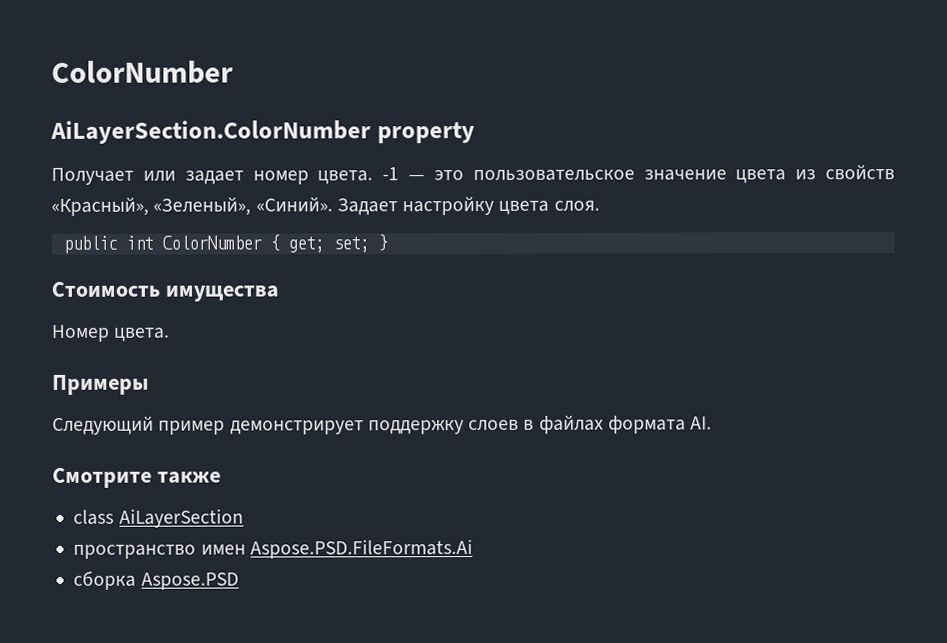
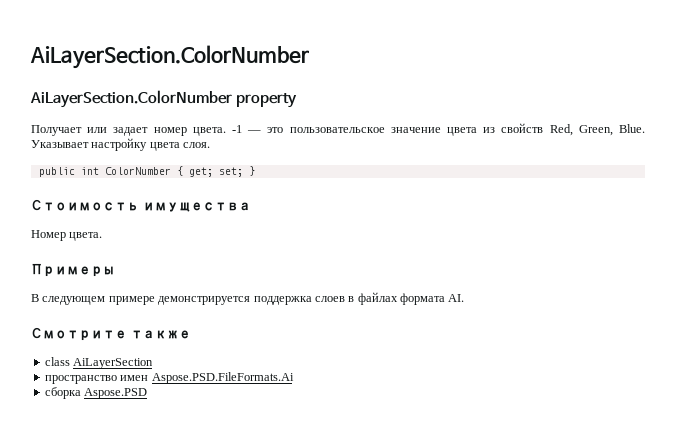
[51,60,234,84] ColorNumber -> [30,45,309,69] AiLayerSection.ColorNumber
[51,196,398,216] «Красный», «Зеленый», «Синий». Задает -> [549,124,645,136] [31,140,89,148] Red, Green, Blue. Указывает
[52,415,464,435] Следующий пример демонстрирует поддержку -> [31,294,312,305] В следующем примере демонстрируется поддержка

